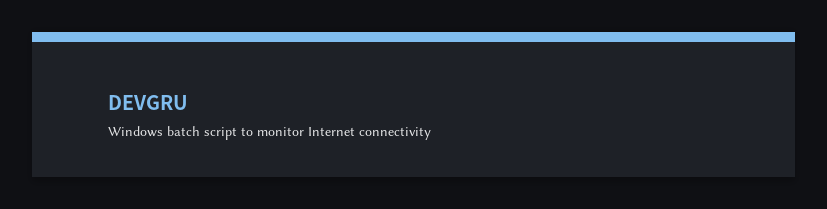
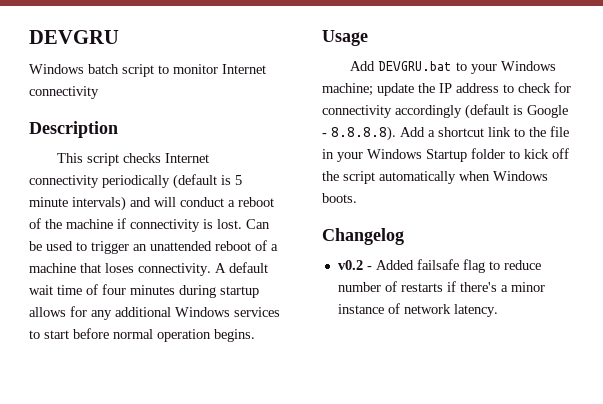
(431, 133) none -> [29,121,118,138] [56,153,209,166] [29,174,242,189] [29,196,274,211] [29,218,270,232] [29,240,278,254] [29,262,268,276] [29,284,259,298] [29,306,280,320] [29,328,255,342] [322,30,368,46] [349,61,556,74] [322,82,571,96] [322,104,568,119] [322,126,569,141] [322,148,569,162] [322,171,548,184] [322,193,357,203] [322,228,404,245] [337,259,541,273] [337,281,545,292] [337,303,498,317] // Description // This script checks Internet connectivity periodically (default is 5 minute intervals) and will conduct a reboot of the machine if connectivity is lost. Can be used to trigger an unattended reboot of a machine that loses connectivity. A default wait time of four minutes during startup allows for any additional Windows services to start before normal operation begins. // Usage // Add DEVGRU.bat to your Windows machine; update the IP address to check for connectivity accordingly (default is Google - 8.8.8.8). Add a shortcut link to the file in your Windows Startup folder to kick off the script automatically when Windows boots. // Changelog // v0.2 - Added failsafe flag to reduce number of restarts if there's a minor instance of network latency.

